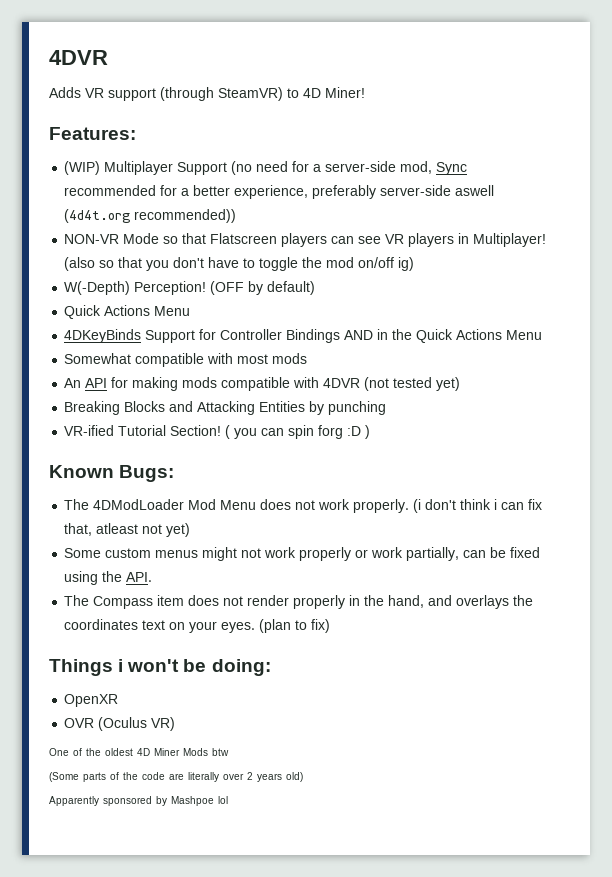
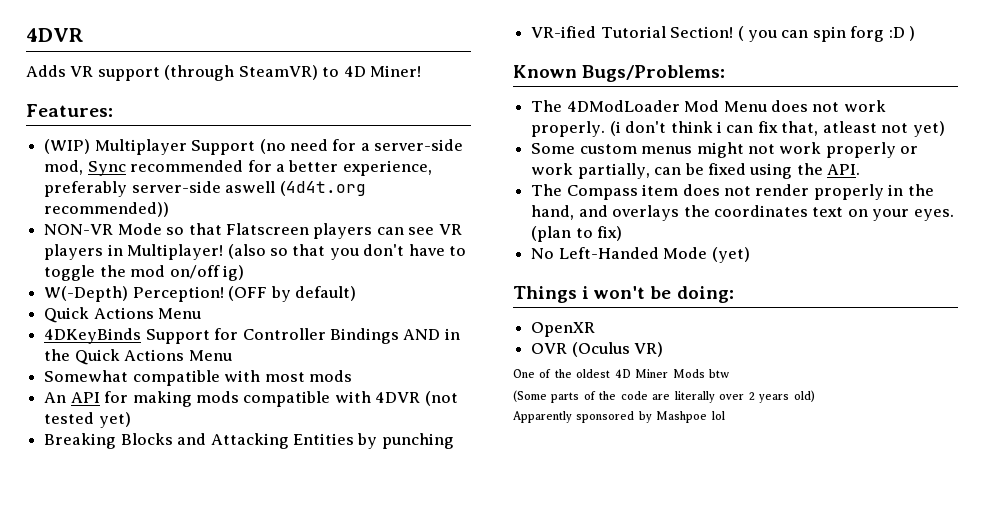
[119,465,175,482] Bugs: -> [582,65,726,82] Bugs/Problems:
(331, 626) none -> [531,247,750,263] // No Left-Handed Mode (yet)

